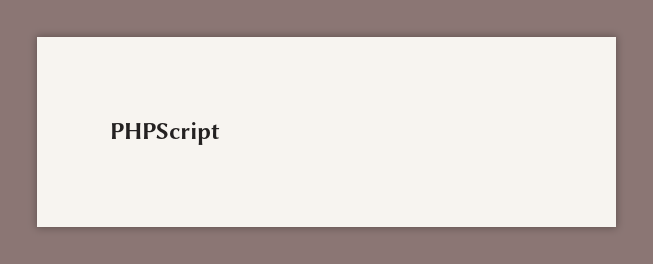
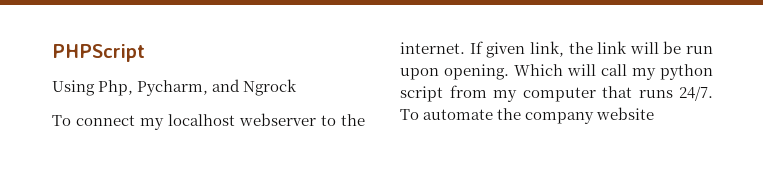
(220, 133) none -> [52,79,298,96] [52,113,365,130] [400,41,713,58] [400,64,713,80] [400,85,713,102] [400,107,655,124] // Using Php, Pycharm, and Ngrock // To connect my localhost webserver to the internet. If given link, the link will be run upon opening. Which will call my python script from my computer that runs 24/7. To automate the company website

